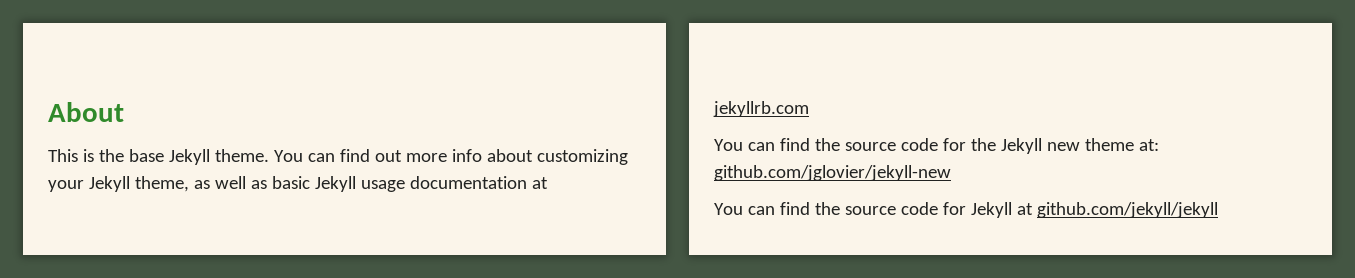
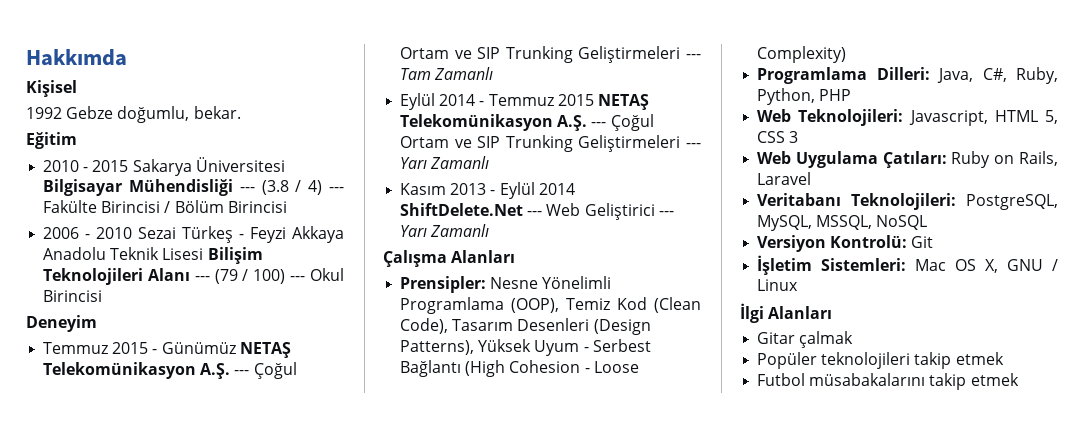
[48,102,124,122] [48,149,628,165] [48,176,548,192] [713,101,809,117] [714,138,1159,154] [714,165,951,181] [714,202,1218,218] About // This is the base Jekyll theme. You can find out more info about customizing your Jekyll theme, as well as basic Jekyll usage documentation at jekyllrb.com // You can find the source code for the Jekyll new theme at: github.com/jglovier/jekyll-new // You can find the source code for Jekyll at github.com/jekyll/jekyll -> [26,49,127,66] [26,80,77,97] [26,106,241,123] [26,132,77,149] [43,157,285,176] [43,179,344,196] [43,200,287,213] [43,226,344,243] [43,247,263,264] [43,268,344,285] [43,290,103,302] [26,315,97,332] [43,342,291,358] [43,362,297,379] [400,46,701,63] [400,67,494,80] [400,93,649,110] [400,114,654,131] [400,135,701,152] [400,156,490,169] [400,182,575,199] [400,203,674,220] [400,224,490,237] [383,250,516,267] [400,276,612,293] [400,297,701,314] [400,318,651,335] [400,339,651,356] [400,360,639,377] [757,46,847,63] [757,67,1058,84] [757,88,852,105] [757,109,1058,126] [757,131,799,143] [757,151,1058,168] [757,172,812,185] [757,193,1058,210] [757,215,928,231] [757,235,934,252] [757,255,1058,275] [757,279,799,291] [740,303,833,323] [757,331,854,348] [757,352,1004,369] [757,373,1019,390] Hakkımda // Kişisel // 1992 Gebze doğumlu, bekar. // Eğitim // 2010 - 2015 Sakarya Üniversitesi Bilgisayar Mühendisliği --- (3.8 / 4) --- Fakülte Birincisi / Bölüm Birincisi // 2006 - 2010 Sezai Türkeş - Feyzi Akkaya Anadolu Teknik Lisesi Bilişim Teknolojileri Alanı --- (79 / 100) --- Okul Birincisi // Deneyim // Temmuz 2015 - Günümüz NETAŞ Telekomünikasyon A.Ş. --- Çoğul Ortam ve SIP Trunking Geliştirmeleri --- Tam Zamanlı // Eylül 2014 - Temmuz 2015 NETAŞ Telekomünikasyon A.Ş. --- Çoğul Ortam ve SIP Trunking Geliştirmeleri --- Yarı Zamanlı // Kasım 2013 - Eylül 2014 ShiftDelete.Net --- Web Geliştirici --- Yarı Zamanlı // Çalışma Alanları // Prensipler: Nesne Yönelimli Programlama (OOP), Temiz Kod (Clean Code), Tasarım Desenleri (Design Patterns), Yüksek Uyum - Serbest Bağlantı (High Cohesion - Loose Complexity) // Programlama Dilleri: Java, C#, Ruby, Python, PHP // Web Teknolojileri: Javascript, HTML 5, CSS 3 // Web Uygulama Çatıları: Ruby on Rails, Laravel // Veritabanı Teknolojileri: PostgreSQL, MySQL, MSSQL, NoSQL // Versiyon Kontrolü: Git // İşletim Sistemleri: Mac OS X, GNU / Linux // İlgi Alanları // Gitar çalmak // Popüler teknolojileri takip etmek // Futbol müsabakalarını takip etmek

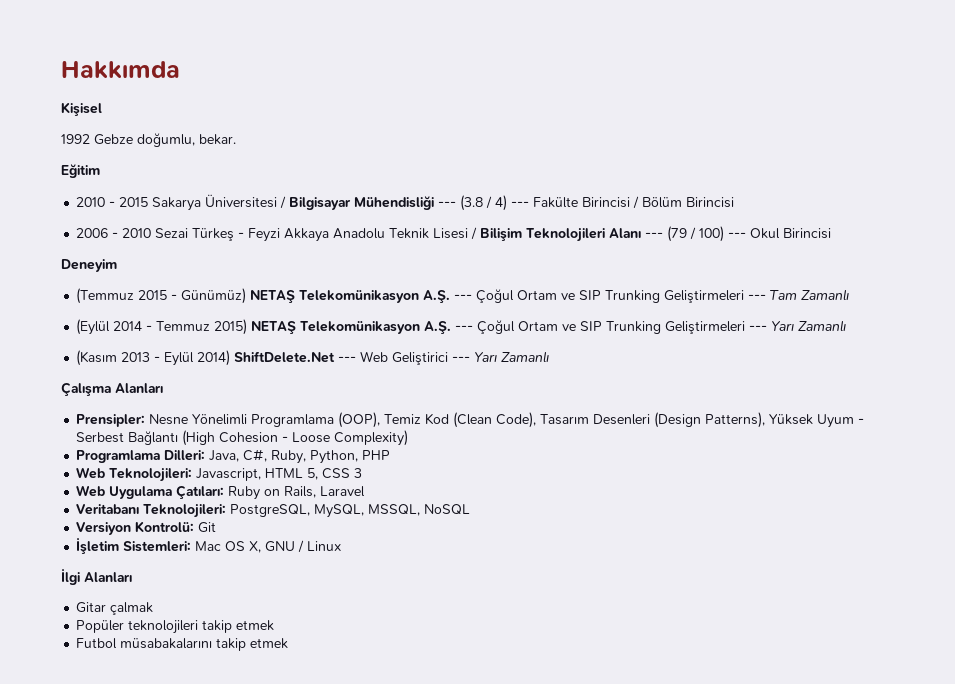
(285, 164) none -> [280,196,287,209] /
(204, 254) none -> [471,227,478,240] /
[43,342,109,354] Temmuz -> [76,288,135,304] (Temmuz
[161,342,236,354] Günümüz -> [181,288,247,304] Günümüz)
[400,93,436,110] Eylül -> [76,319,111,335] (Eylül
[557,94,594,106] 2015 -> [214,319,248,335] 2015)
[400,183,447,195] Kasım -> [76,350,118,366] (Kasım
[538,183,575,195] 2014 -> [197,350,231,366] 2014)

